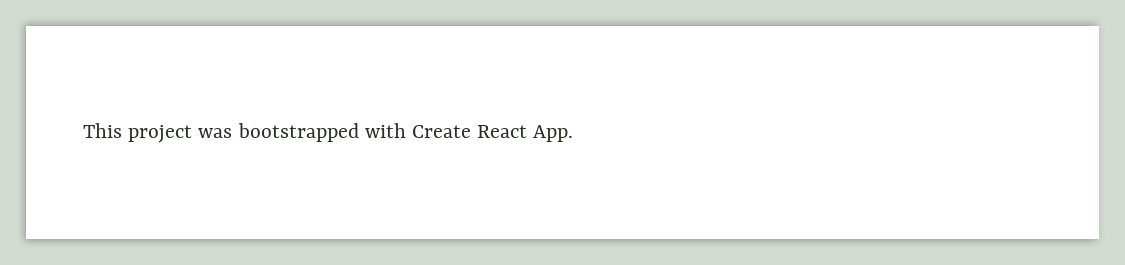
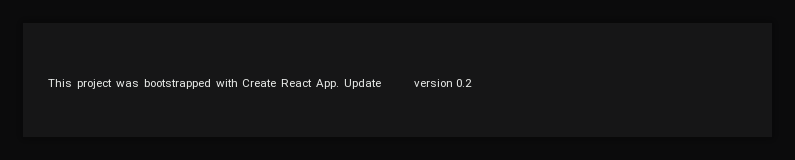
(574, 133) none -> [344,79,473,89] Update version 0.2

